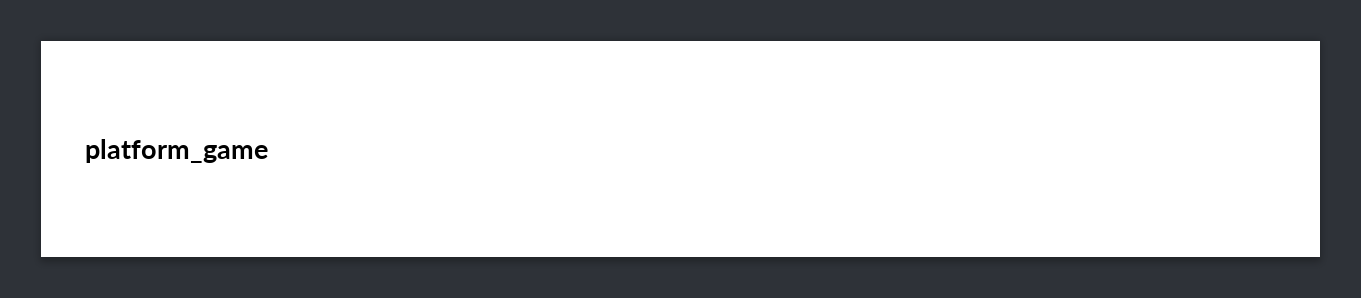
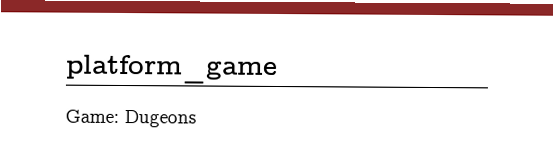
(268, 151) none -> [65,109,196,128] // Game: Dugeons

